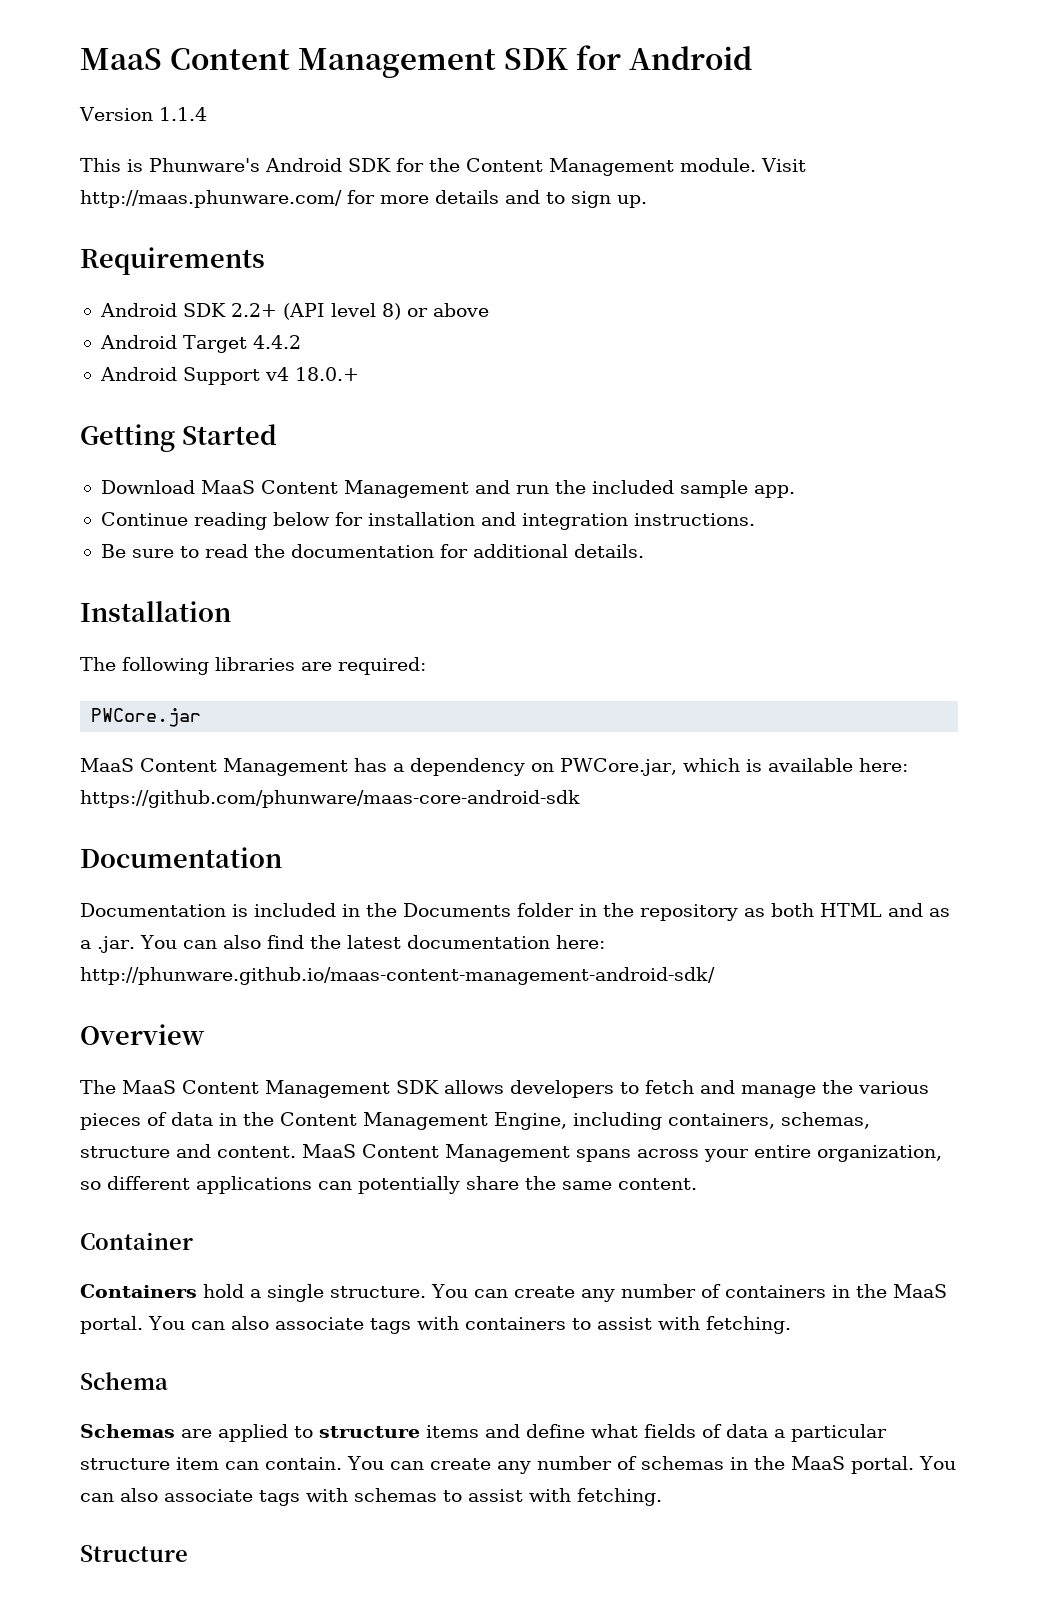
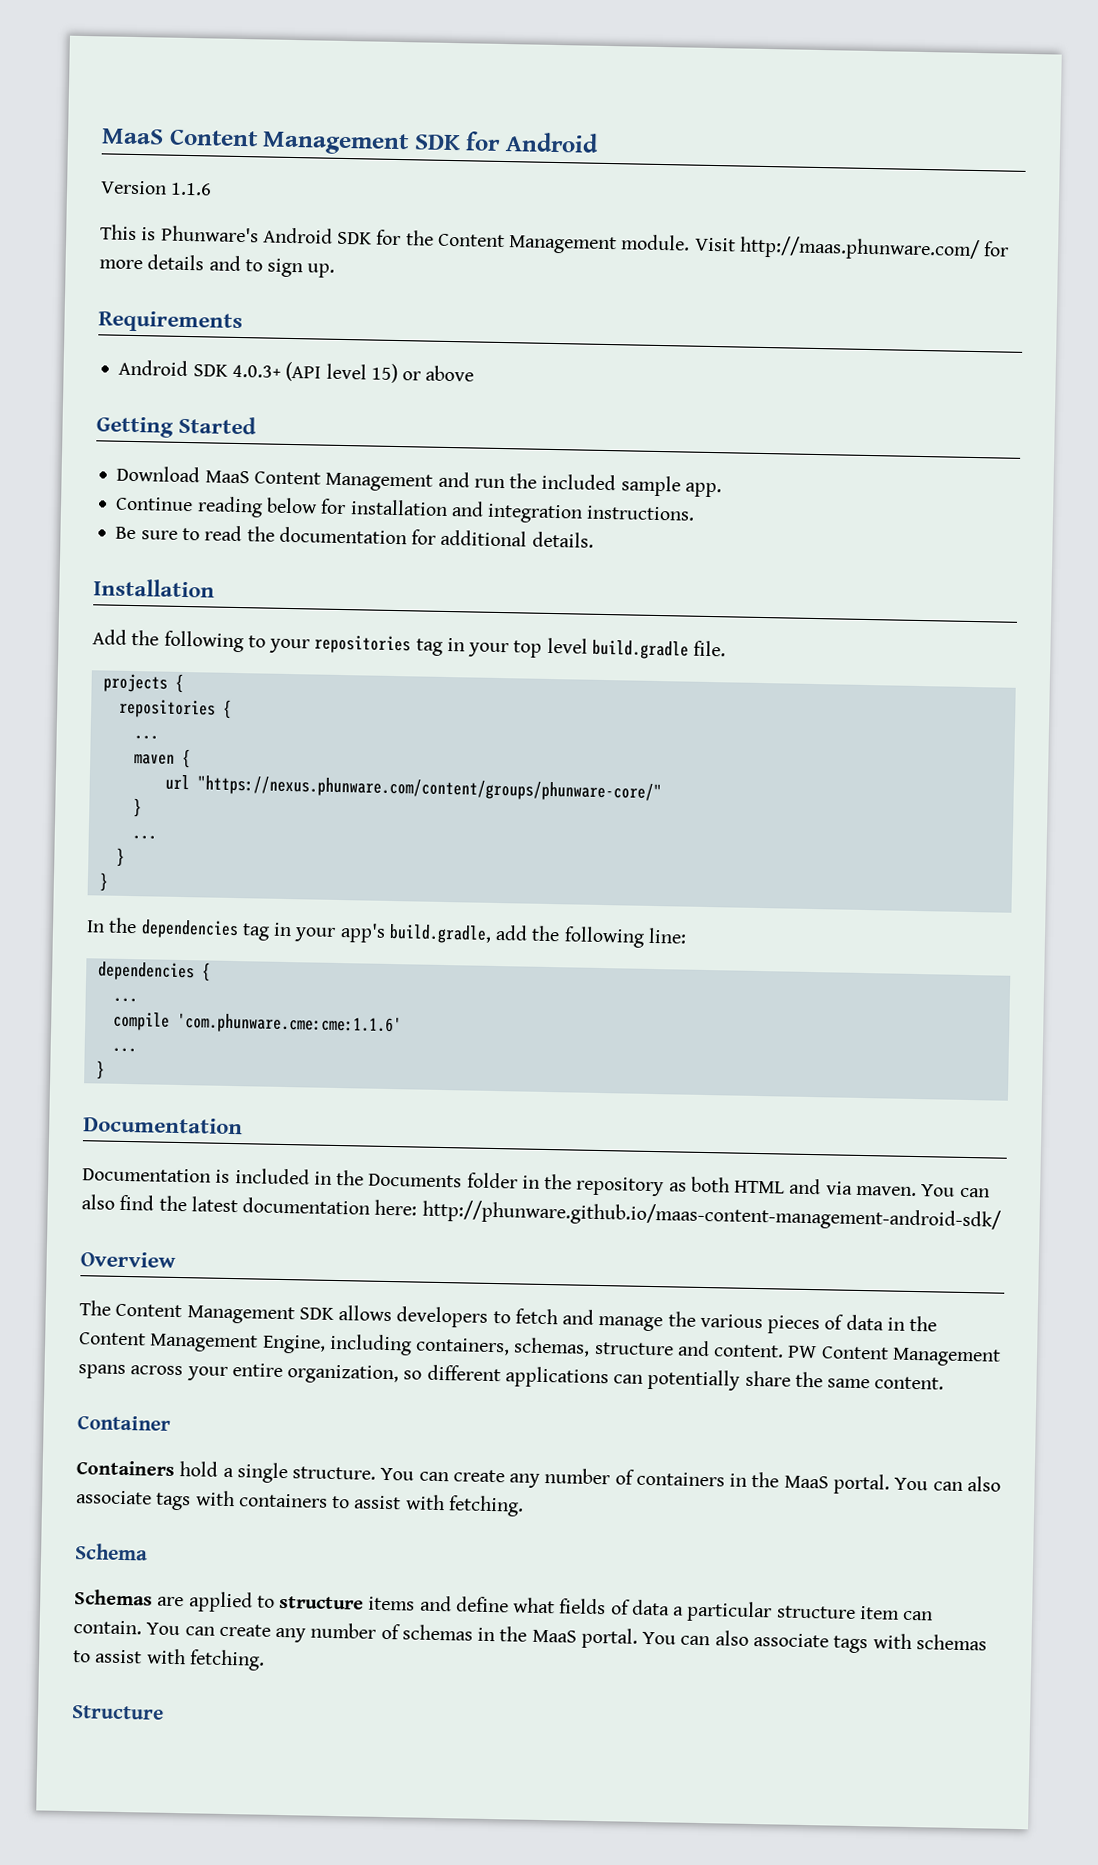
[158,107,207,121] 1.1.4 -> [170,182,213,196] 1.1.6
[230,303,277,317] 2.2+ -> [231,364,281,378] 4.0.3+
[381,303,401,320] 8) -> [370,363,398,384] 15)
[99,335,301,353] [99,367,359,385] // Android Target 4.4.2 // Android Support v4 18.0.+ -> (475, 373) none
[80,657,426,675] [91,708,202,727] [80,758,908,776] [80,790,580,808] The following libraries are required: // PWCore.jar // MaaS Content Management has a dependency on PWCore.jar, which is available here: https://github.com/phunware/maas-core-android-sdk -> [92,629,727,660] [102,673,184,694] [118,698,232,719] [133,735,159,740] [133,748,191,769] [164,774,662,803] [132,798,142,818] [131,835,157,840] [115,847,125,867] [98,872,109,892] [86,917,687,948] [97,961,211,982] [112,997,138,1003] [112,1011,402,1036] [111,1047,137,1053] [95,1060,105,1080] Add the following to your repositories tag in your top level build.gradle file. // projects { // repositories { // ... // maven { // url "https://nexus.phunware.com/content/groups/phunware-core/" // } // ... // } // } // In the dependencies tag in your app's build.gradle, add the following line: // dependencies { // ... // compile 'com.phunware.cme:cme:1.1.6' // ... // }
[929,908,950,917] [80,936,135,953] as a .jar. -> [825,1181,917,1197] via maven.
[122,1080,176,1094] MaaS -> (111, 1308) none
[302,1144,356,1158] MaaS -> [787,1345,818,1359] PW

